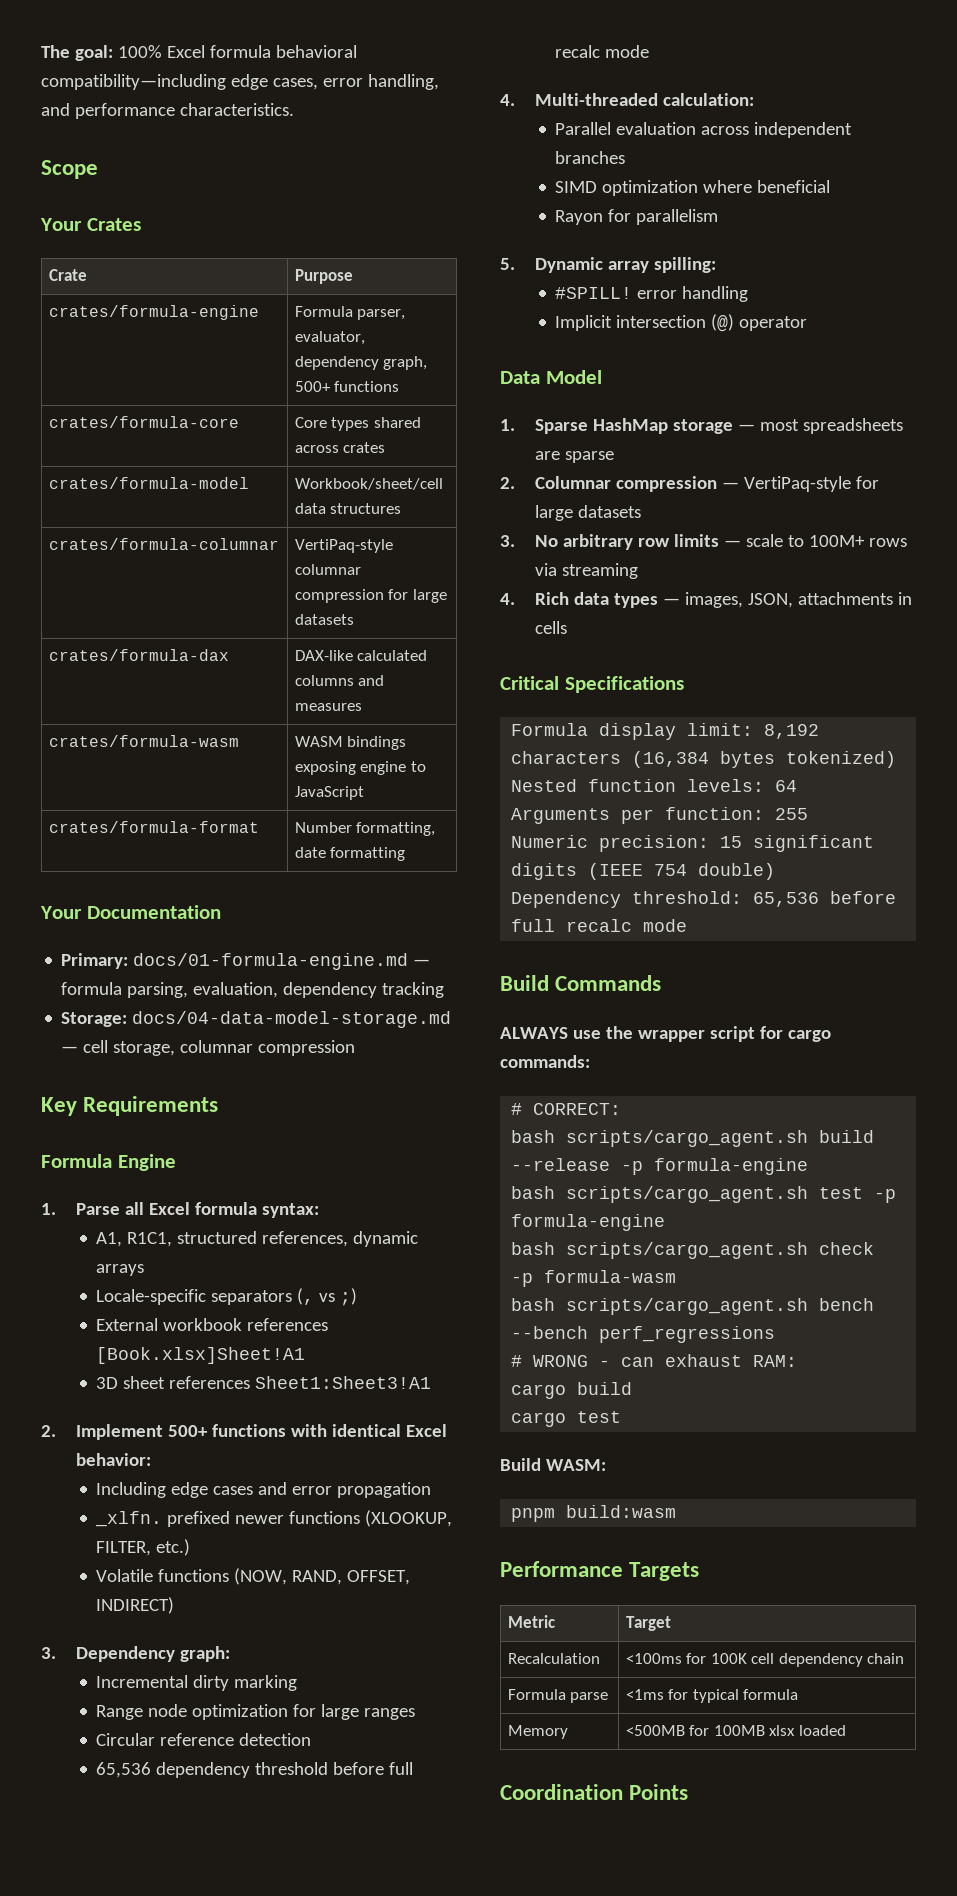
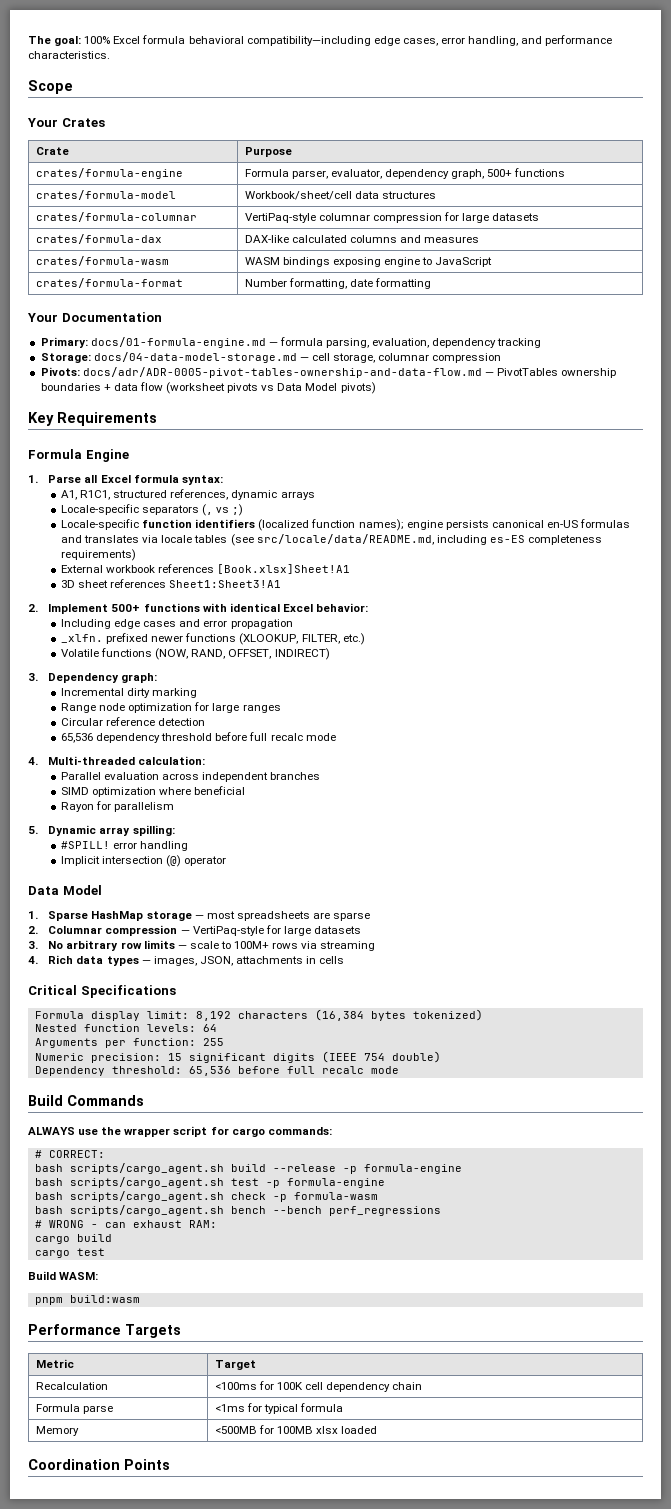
[48,416,239,428] [294,417,421,431] [294,442,386,453] // crates/formula-core | Core types shared across crates -> (566, 172) none
(356, 1048) none -> [40,367,617,378] [40,382,376,394] // Pivots: docs/adr/ADR-0005-pivot-tables-ownership-and-data-flow.md — PivotTables ownership boundaries + data flow (worksheet pivots vs Data Model pivots)
(358, 1297) none -> [60,519,631,531] [60,534,602,546] [60,549,136,561] // Locale-specific function identifiers (localized function names); engine persists canonical en-US formulas and translates via locale tables (see src/locale/data/README.md, including es-ES completeness requirements)

